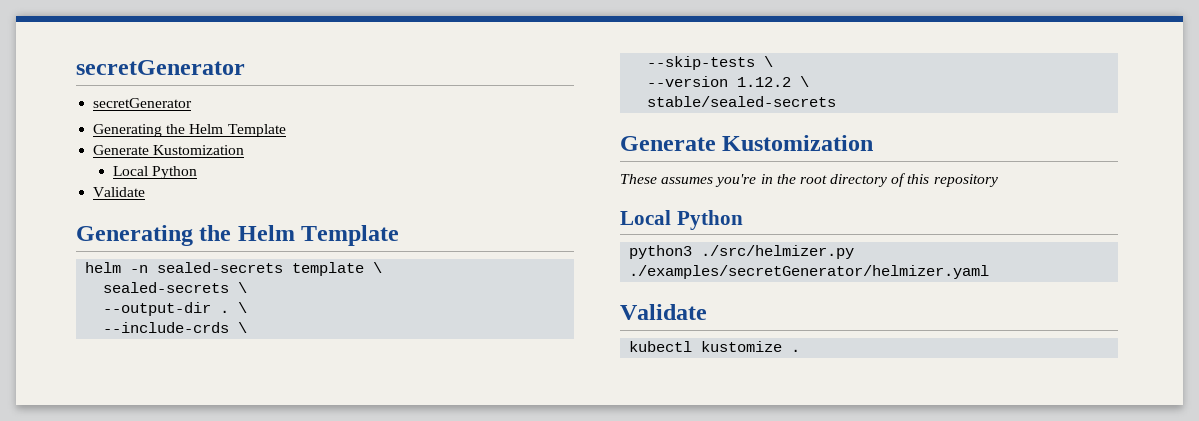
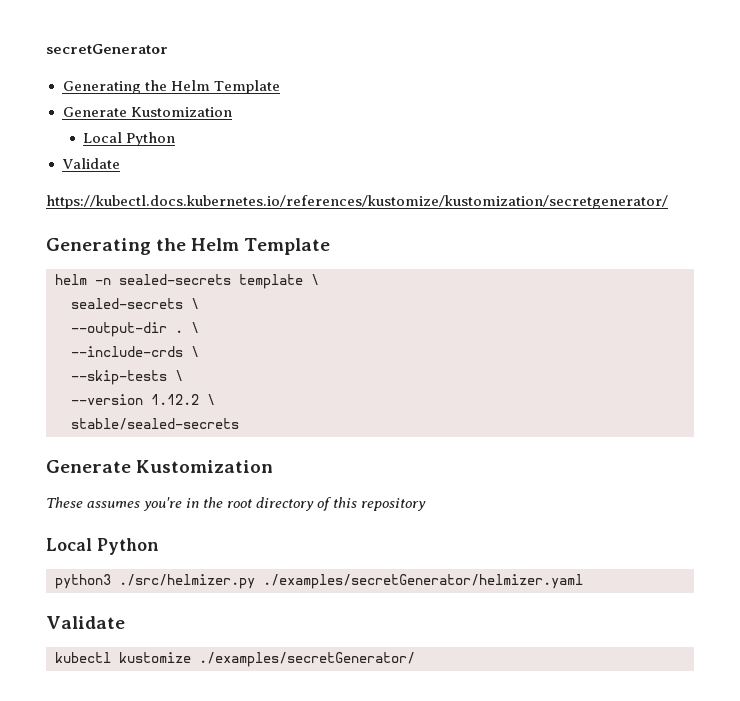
[76,60,245,75] [93,98,193,108] secretGenerator // secretGenerator -> [46,44,168,54] secretGenerator
(146, 192) none -> [46,195,668,209] // https://kubectl.docs.kubernetes.io/references/kustomize/kustomization/secretgenerator/
[791,349,801,352] . -> [199,652,415,667] ./examples/secretGenerator/

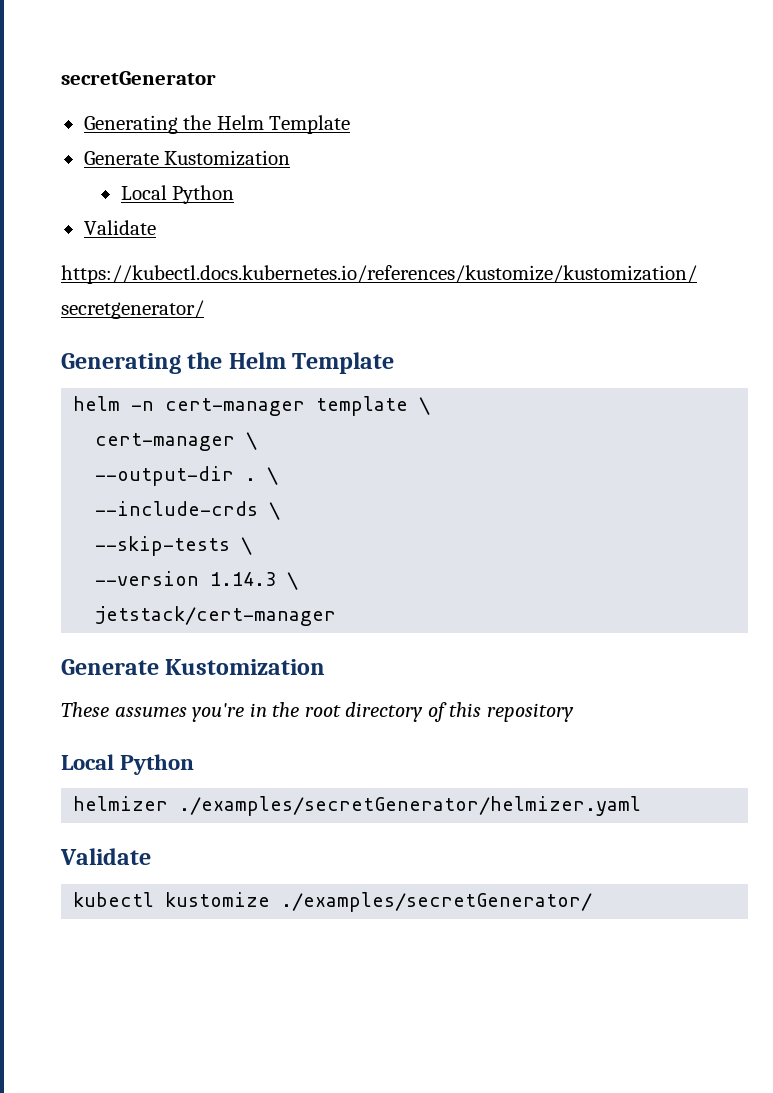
[119,274,231,285] sealed-secrets -> [165,398,306,416] cert-manager
[71,298,183,309] sealed-secrets -> [95,433,236,451] cert-manager
[151,394,215,405] [71,418,239,430] 1.12.2 \ // stable/sealed-secrets -> [210,572,299,590] [95,606,337,626] 1.14.3 \ // jetstack/cert-manager
[55,574,255,589] python3 ./src/helmizer.py -> [73,796,169,811] helmizer

